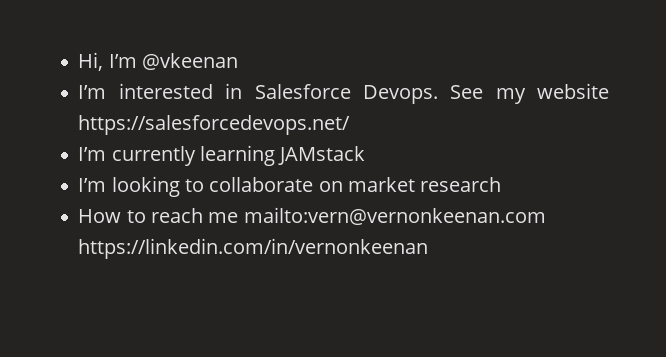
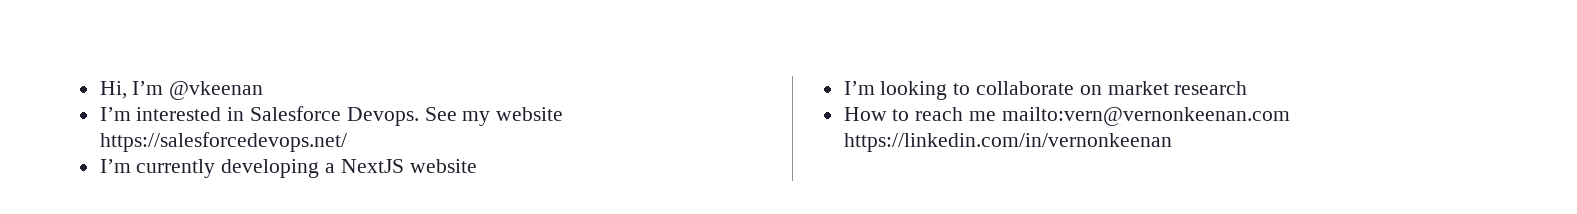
[199,145,366,166] learning JAMstack -> [221,159,477,178] developing a NextJS website

